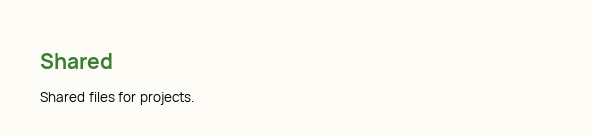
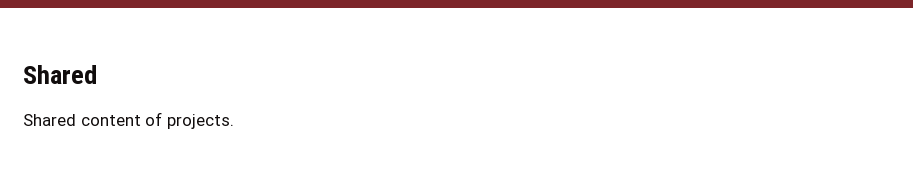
[88,92,137,102] files for -> [80,112,163,126] content of

